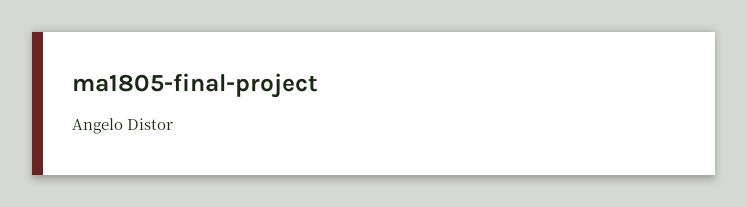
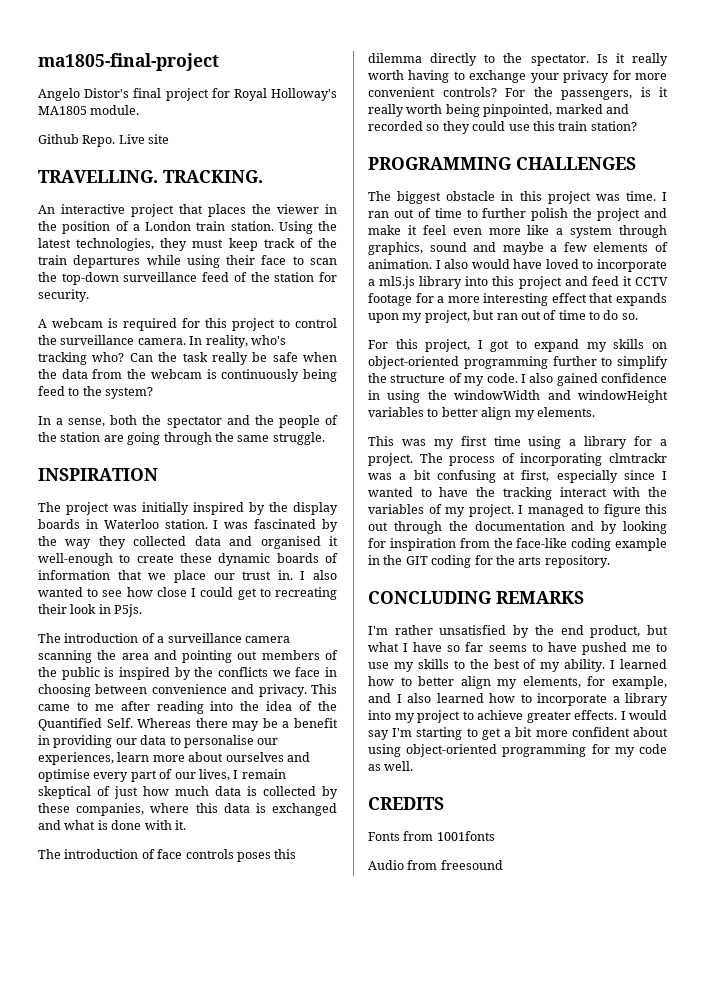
[127,118,174,130] Distor -> [84,88,337,101] [38,105,140,115] [38,134,170,147] [38,170,263,183] [38,204,337,217] [38,221,337,234] [38,238,337,251] [38,255,337,268] [38,272,338,285] [38,289,89,302] [38,318,337,331] [38,335,286,348] [38,352,337,365] [38,369,337,382] [38,386,154,399] [38,415,338,428] [38,432,325,445] [38,468,158,481] [38,502,338,515] [38,519,338,532] [38,536,338,549] [38,553,338,566] [38,570,337,583] [38,587,338,600] [38,604,143,617] [38,633,290,643] [38,650,338,663] [38,667,337,680] [38,684,337,697] [38,701,337,714] [38,718,339,731] [38,735,279,748] [38,752,310,765] [38,769,286,782] [38,786,338,799] [38,803,337,816] [38,820,186,830] [38,849,297,862] [368,53,668,66] [368,70,667,83] [368,87,668,100] [368,104,629,117] [368,121,637,134] [368,157,636,170] [368,191,667,204] [368,208,667,221] [368,225,667,238] [368,242,668,255] [368,259,667,272] [368,276,668,289] [368,293,667,306] [368,310,638,323] [368,339,667,352] [368,356,668,369] [368,373,667,386] [368,390,668,403] [368,407,595,420] [368,436,667,449] [368,453,667,466] [368,470,667,483] [368,487,667,500] [368,504,667,517] [368,521,667,534] [368,538,667,551] [368,555,610,568] [368,591,584,604] [368,625,668,638] [368,642,667,655] [368,659,667,672] [368,676,667,689] [368,693,668,706] [368,710,667,723] [368,727,668,740] [368,744,667,757] [368,761,414,771] [368,797,444,810] [368,831,495,841] [368,860,503,870] Distor's final project for Royal Holloway's MA1805 module. // Github Repo. Live site // TRAVELLING. TRACKING. // An interactive project that places the viewer in the position of a London train station. Using the latest technologies, they must keep track of the train departures while using their face to scan the top-down surveillance feed of the station for security. // A webcam is required for this project to control the surveillance camera. In reality, who's tracking who? Can the task really be safe when the data from the webcam is continuously being feed to the system? // In a sense, both the spectator and the people of the station are going through the same struggle. // INSPIRATION // The project was initially inspired by the display boards in Waterloo station. I was fascinated by the way they collected data and organised it well-enough to create these dynamic boards of information that we place our trust in. I also wanted to see how close I could get to recreating their look in P5js. // The introduction of a surveillance camera scanning the area and pointing out members of the public is inspired by the conflicts we face in choosing between convenience and privacy. This came to me after reading into the idea of the Quantified Self. Whereas there may be a benefit in providing our data to personalise our experiences, learn more about ourselves and optimise every part of our lives, I remain skeptical of just how much data is collected by these companies, where this data is exchanged and what is done with it. // The introduction of face controls poses this dilemma directly to the spectator. Is it really worth having to exchange your privacy for more convenient controls? For the passengers, is it really worth being pinpointed, marked and recorded so they could use this train station? // PROGRAMMING CHALLENGES // The biggest obstacle in this project was time. I ran out of time to further polish the project and make it feel even more like a system through graphics, sound and maybe a few elements of animation. I also would have loved to incorporate a ml5.js library into this project and feed it CCTV footage for a more interesting effect that expands upon my project, but ran out of time to do so. // For this project, I got to expand my skills on object-oriented programming further to simplify the structure of my code. I also gained confidence in using the windowWidth and windowHeight variables to better align my elements. // This was my first time using a library for a project. The process of incorporating clmtrackr was a bit confusing at first, especially since I wanted to have the tracking interact with the variables of my project. I managed to figure this out through the documentation and by looking for inspiration from the face-like coding example in the GIT coding for the arts repository. // CONCLUDING REMARKS // I'm rather unsatisfied by the end product, but what I have so far seems to have pushed me to use my skills to the best of my ability. I learned how to better align my elements, for example, and I also learned how to incorporate a library into my project to achieve greater effects. I would say I'm starting to get a bit more confident about using object-oriented programming for my code as well. // CREDITS // Fonts from 1001fonts // Audio from freesound

